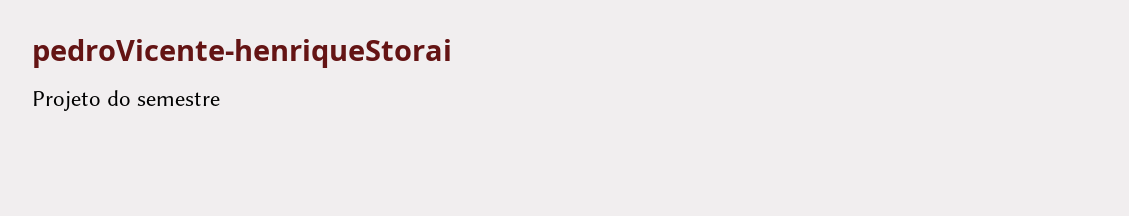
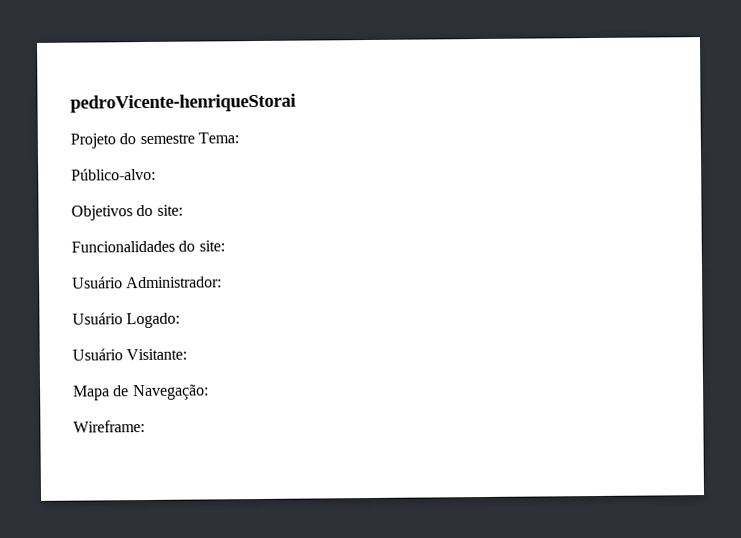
(221, 99) none -> [197,132,239,144] [71,167,156,181] [71,204,183,221] [71,240,225,253] [72,276,223,289] [72,312,181,329] [72,348,188,361] [73,384,209,401] [73,420,145,433] Tema: // Público-alvo: // Objetivos do site: // Funcionalidades do site: // Usuário Administrador: // Usuário Logado: // Usuário Visitante: // Mapa de Navegação: // Wireframe:

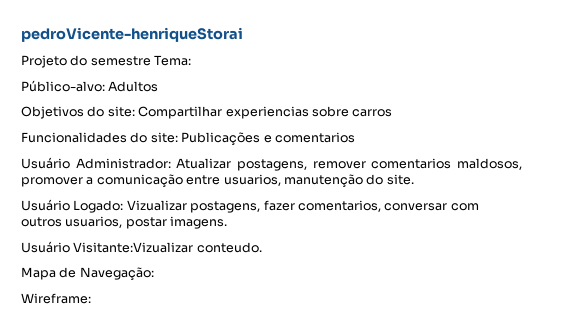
(156, 174) none -> [108,81,159,92] Adultos
(183, 210) none -> [138,106,393,119] Compartilhar experiencias sobre carros
(225, 246) none -> [181,132,355,146] Publicações e comentarios
[72,312,181,329] [72,348,188,361] // Usuário Logado: // Usuário Visitante: -> [176,158,522,171] [21,174,414,188] [21,199,479,213] [21,216,228,229] [21,241,262,253] Atualizar postagens, remover comentarios maldosos, promover a comunicação entre usuarios, manutenção do site. // Usuário Logado: Vizualizar postagens, fazer comentarios, conversar com outros usuarios, postar imagens. // Usuário Visitante:Vizualizar conteudo.

